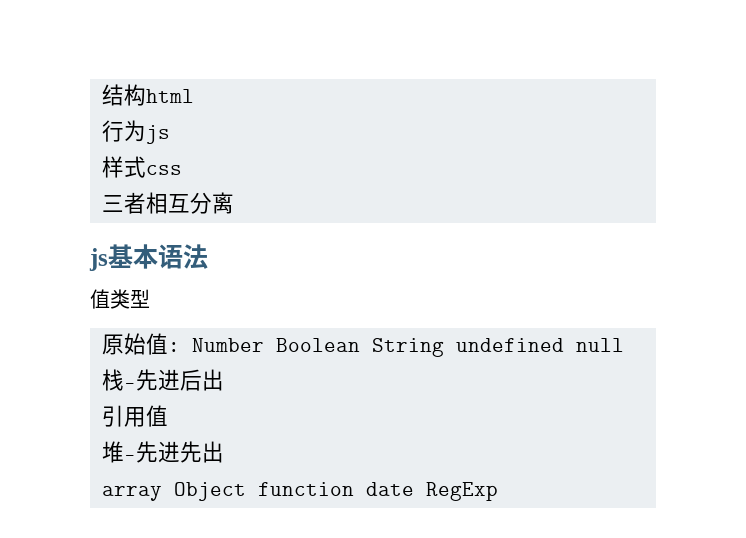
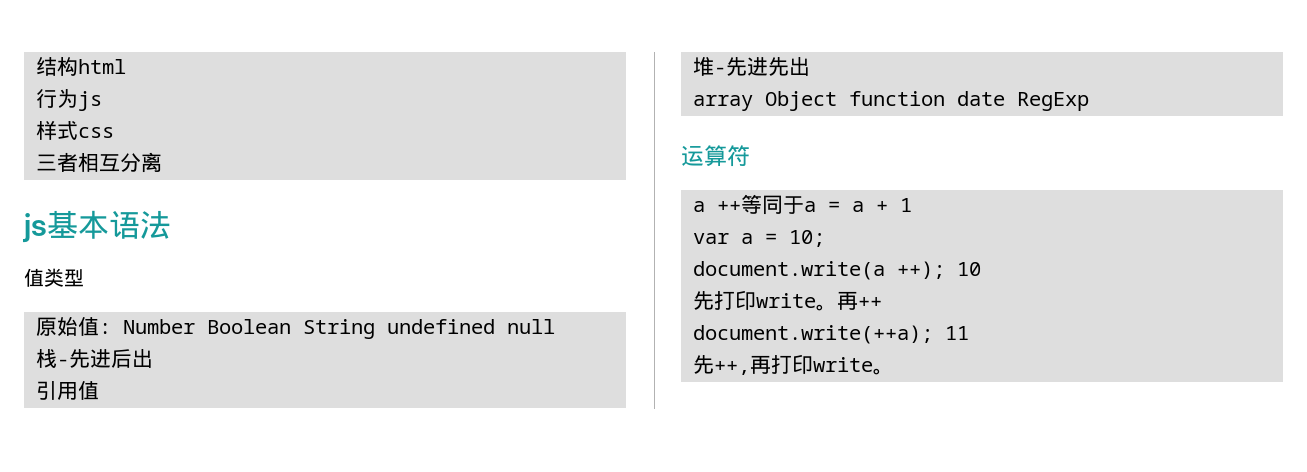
(498, 491) none -> [681,145,750,167] [693,194,912,215] [693,230,825,247] [693,261,981,280] [693,290,882,311] [693,325,969,344] [693,354,894,375] // 运算符 // a ++等同于a = a + 1 // var a = 10; // document.write(a ++); 10 // 先打印write。再++ // document.write(++a); 11 // 先++,再打印write。

